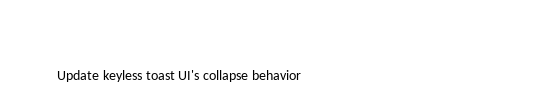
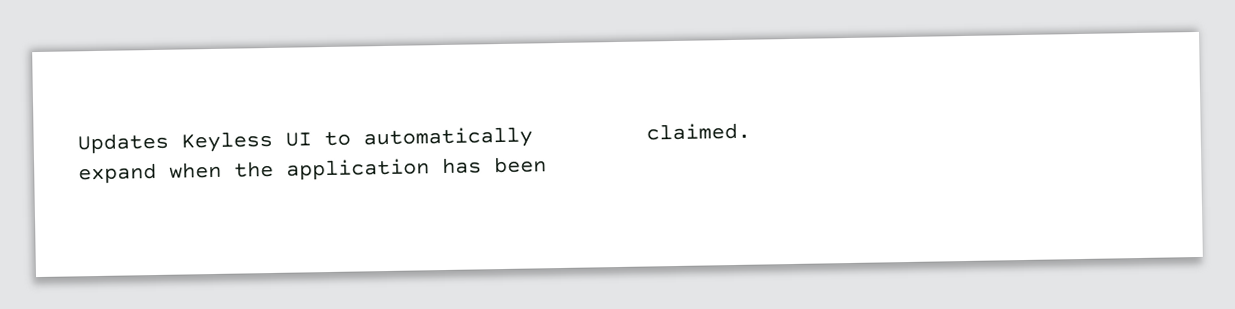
[57,70,301,82] Update keyless toast UI's collapse behavior -> [77,126,533,155] [78,156,547,185] [646,122,751,141] Updates Keyless UI to automatically expand when the application has been claimed.

